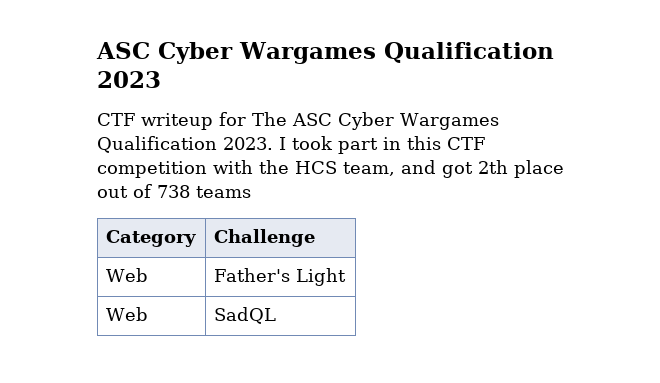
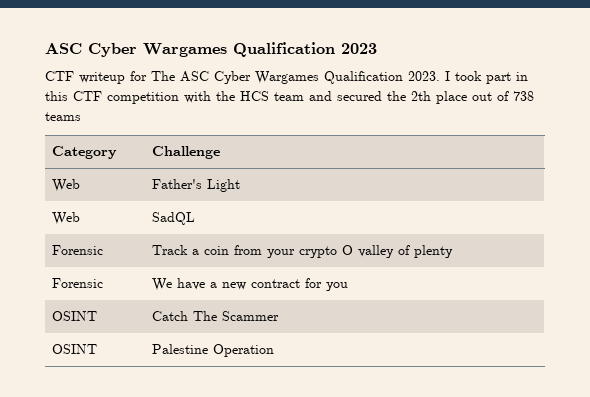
[343,160,473,178] team, and got -> [274,91,406,101] team and secured the
(277, 315) none -> [52,245,104,255] [152,245,454,258] [52,278,104,288] [152,278,349,291] [52,311,98,321] [152,311,280,321] [52,344,98,354] [152,344,275,357] // Forensic | Track a coin from your crypto O valley of plenty // Forensic | We have a new contract for you // OSINT | Catch The Scammer // OSINT | Palestine Operation

